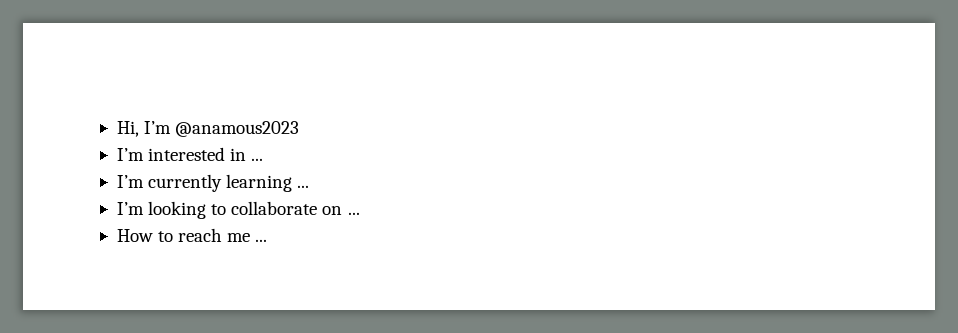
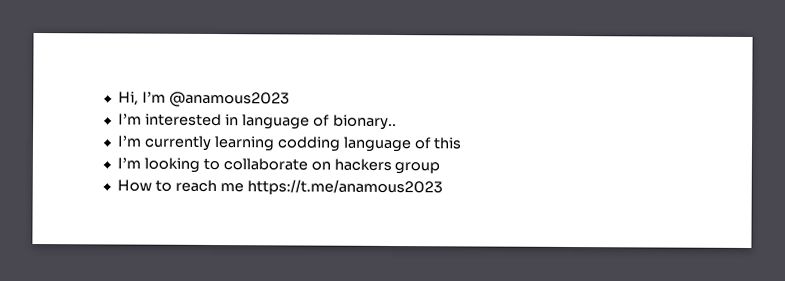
[251,158,264,161] ... -> [241,114,397,131] language of bionary..
[297,185,310,188] ... -> [276,136,463,153] codding language of this
[347,212,360,215] ... -> [333,158,441,175] hackers group
[255,239,268,242] ... -> [246,179,443,196] https://t.me/anamous2023

